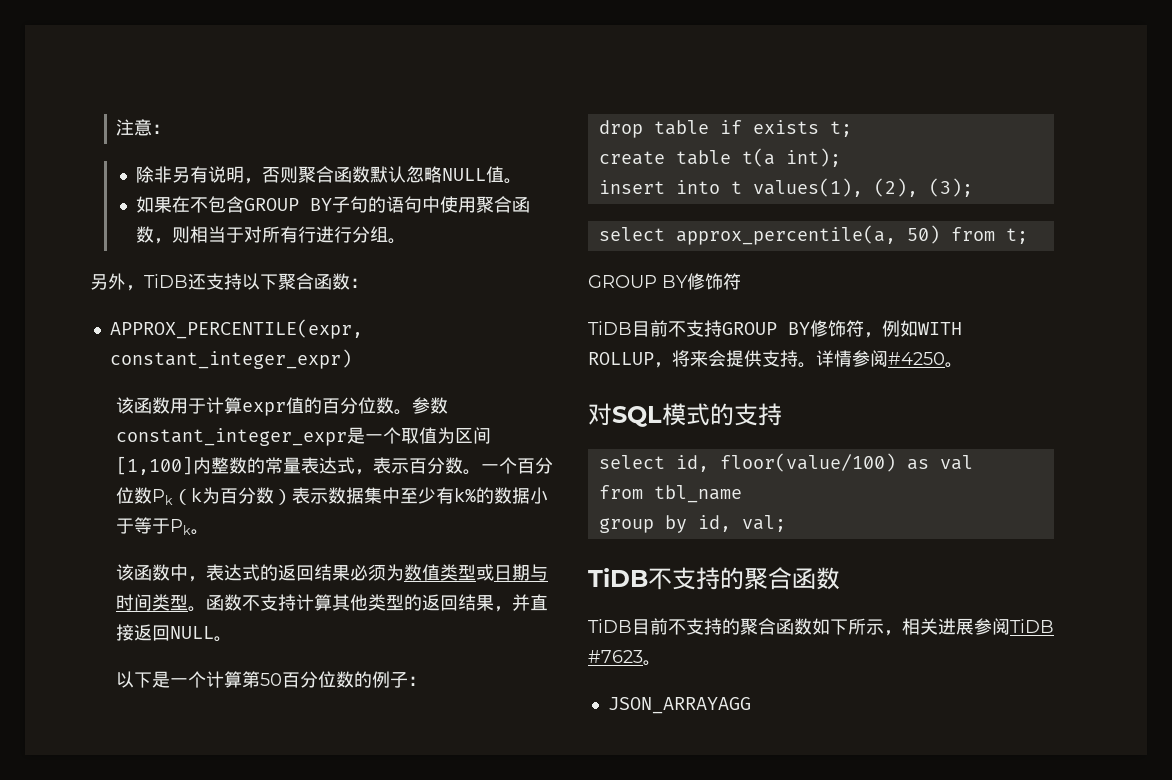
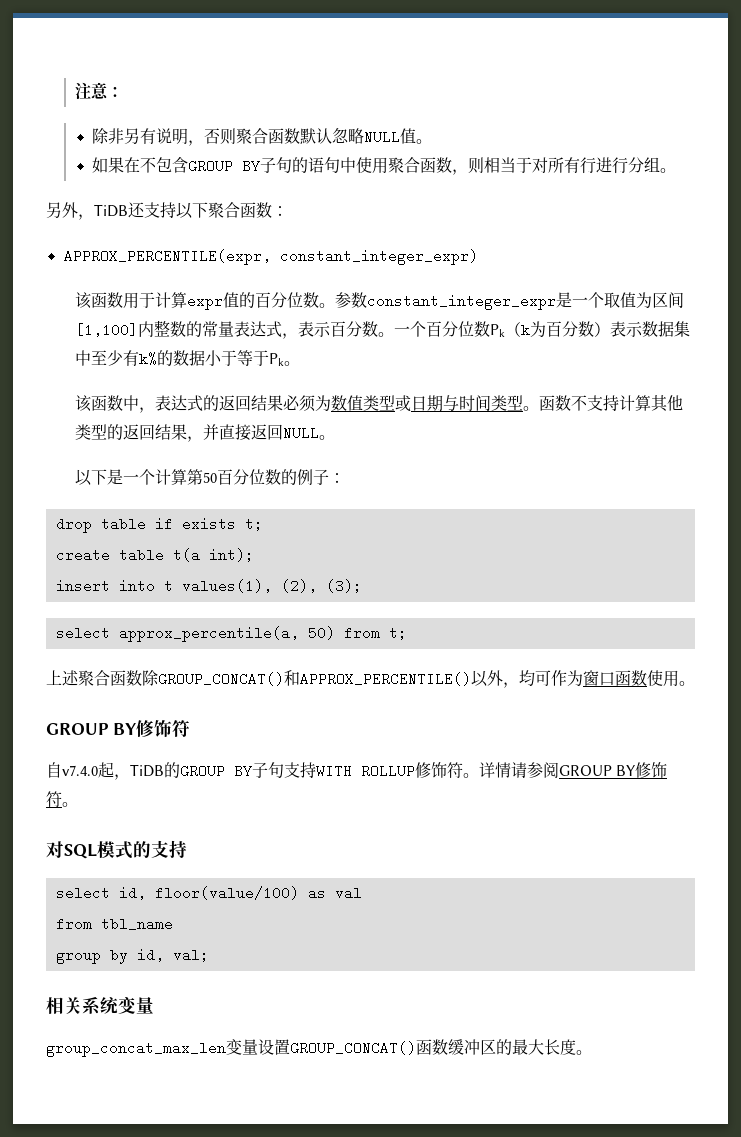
[588,273,741,290] [588,320,962,338] [588,350,945,368] GROUP BY修饰符 // TiDB目前不支持GROUP BY修饰符，例如WITH ROLLUP，将来会提供支持。详情参阅#4250 -> [46,670,695,688] [46,719,190,737] [46,762,668,780] [46,791,62,807] 上述聚合函数除GROUP_CONCAT()和APPROX_PERCENTILE()以外，均可作为窗口函数使用。 // GROUP BY修饰符 // 自v7.4.0起，TiDB的GROUP BY子句支持WITH ROLLUP修饰符。详情请参阅GROUP BY修饰符
[588,567,840,590] [588,618,1054,636] [588,650,661,666] [607,697,751,714] TiDB不支持的聚合函数 // TiDB目前不支持的聚合函数如下所示，相关进展参阅TiDB #7623。 // JSON_ARRAYAGG -> [46,996,154,1015] [46,1039,592,1057] 相关系统变量 // group_concat_max_len变量设置GROUP_CONCAT()函数缓冲区的最大长度。

